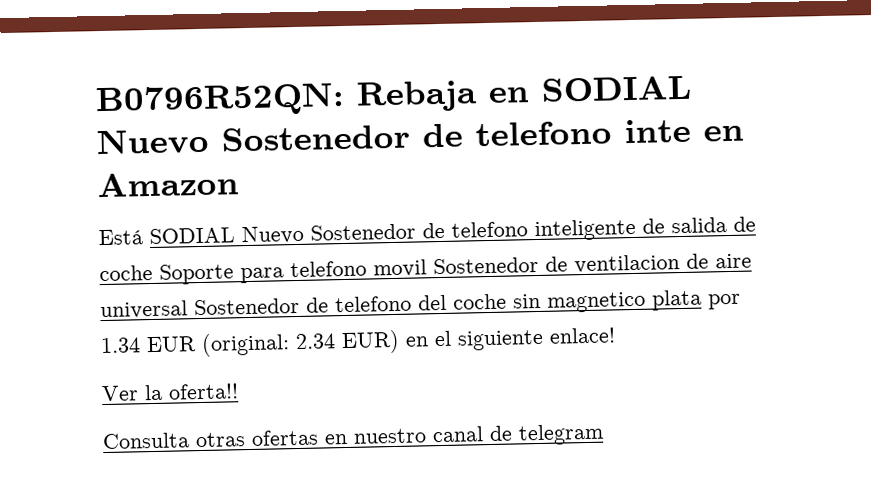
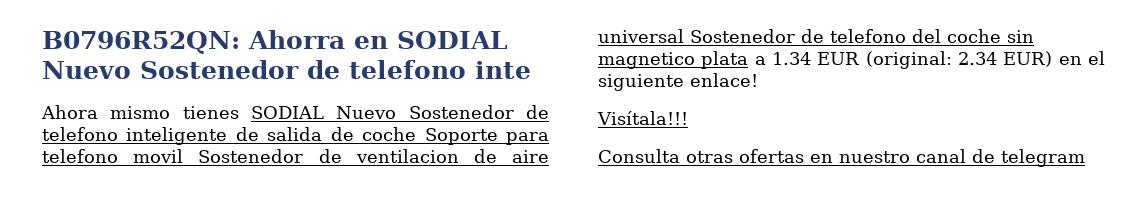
[356,80,477,113] Rebaja -> [247,30,345,49] Ahorra
[703,125,744,142] [97,171,239,198] [98,229,143,246] en Amazon // Está -> [41,105,239,119] // Ahora mismo tienes
[708,293,741,310] por -> [754,56,766,65] a
[101,383,239,402] Ver la oferta!! -> [597,111,688,125] Visítala!!!

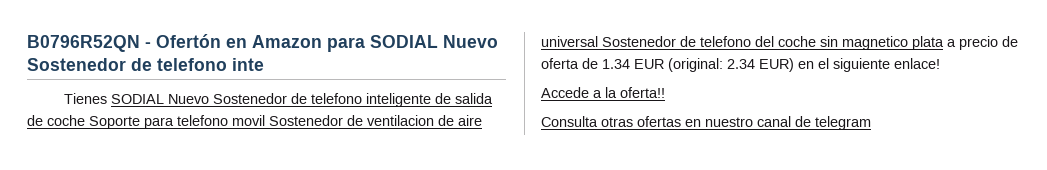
[42,30,388,54] B0796R52QN: Ahorra en -> [27,34,365,52] B0796R52QN - Ofertón en Amazon para
[41,105,239,119] Ahora mismo tienes -> [64,93,108,104] Tienes
(766, 60) none -> [959,36,1018,50] [541,58,598,69] precio de oferta de
[597,111,688,125] Visítala!!! -> [541,87,665,98] Accede a la oferta!!

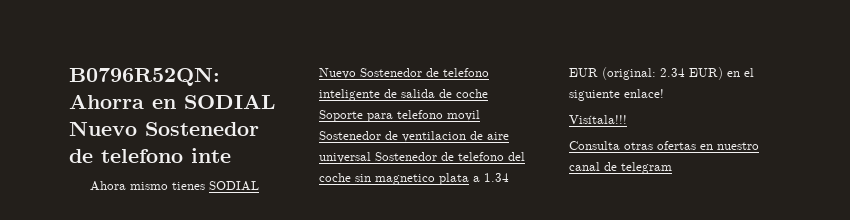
[27,34,365,52] B0796R52QN - Ofertón en Amazon para -> [69,67,220,86] [69,94,176,109] B0796R52QN: Ahorra en
[64,93,108,104] Tienes -> [90,181,206,191] Ahora mismo tienes
[959,36,1018,50] [541,58,598,69] precio de oferta de -> (480, 179) none
[541,87,665,98] Accede a la oferta!! -> [569,115,627,124] Visítala!!!

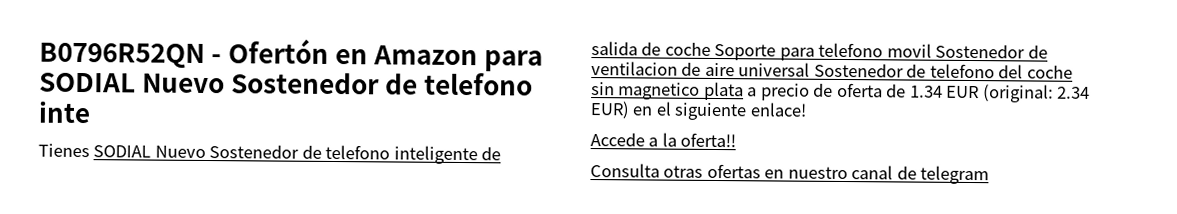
[69,67,220,86] [69,94,176,109] B0796R52QN: Ahorra en -> [39,38,544,72] B0796R52QN - Ofertón en Amazon para
[90,181,206,191] Ahora mismo tienes -> [38,143,90,158] Tienes
(480, 179) none -> [760,82,907,101] precio de oferta de
[569,115,627,124] Visítala!!! -> [590,132,737,148] Accede a la oferta!!

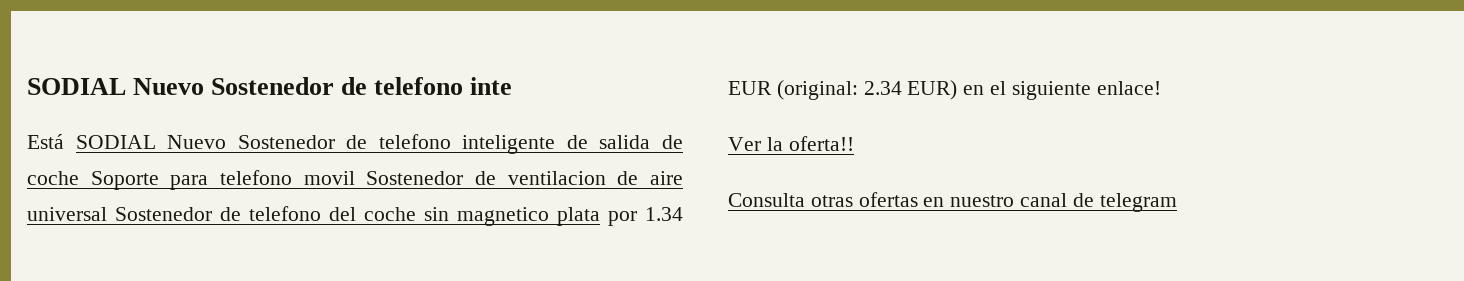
[39,38,544,72] B0796R52QN - Ofertón en Amazon para -> (27, 86) none
[38,143,90,158] Tienes -> [27,134,64,149] Está
[747,82,907,101] a precio de oferta de -> [608,211,637,226] por
[590,133,659,147] Accede a -> [728,137,761,151] Ver

